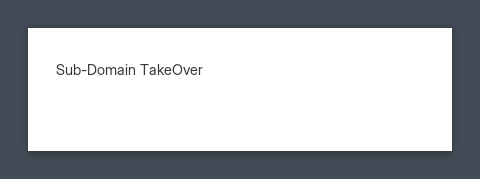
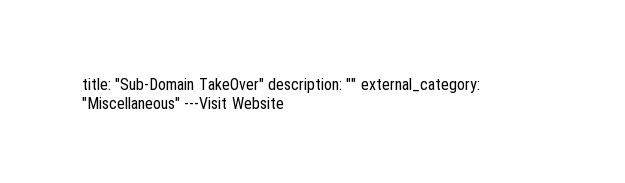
[56,64,203,75] Sub-Domain TakeOver -> [82,78,480,93] [82,97,284,109] title: "Sub-Domain TakeOver" description: "" external_category: "Miscellaneous" ---Visit Website

